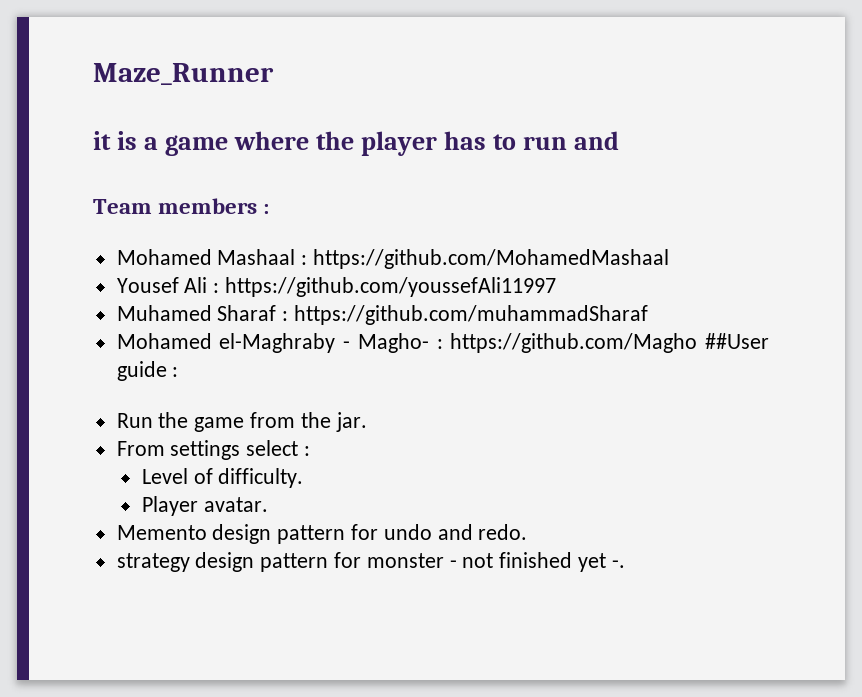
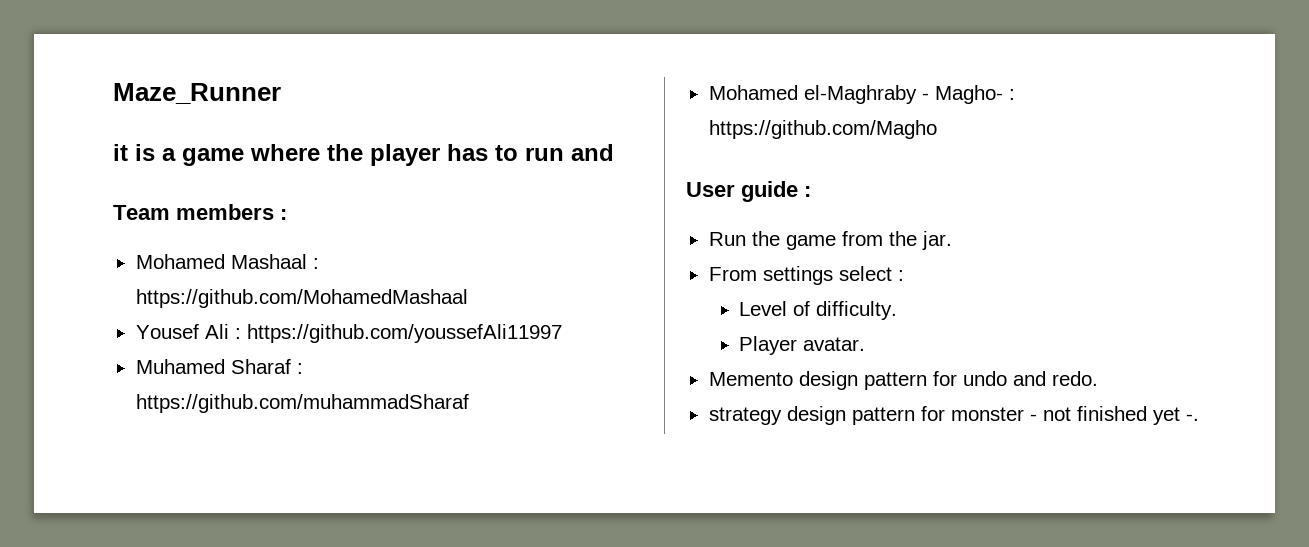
[705,333,770,349] ##User -> [686,182,735,197] // User

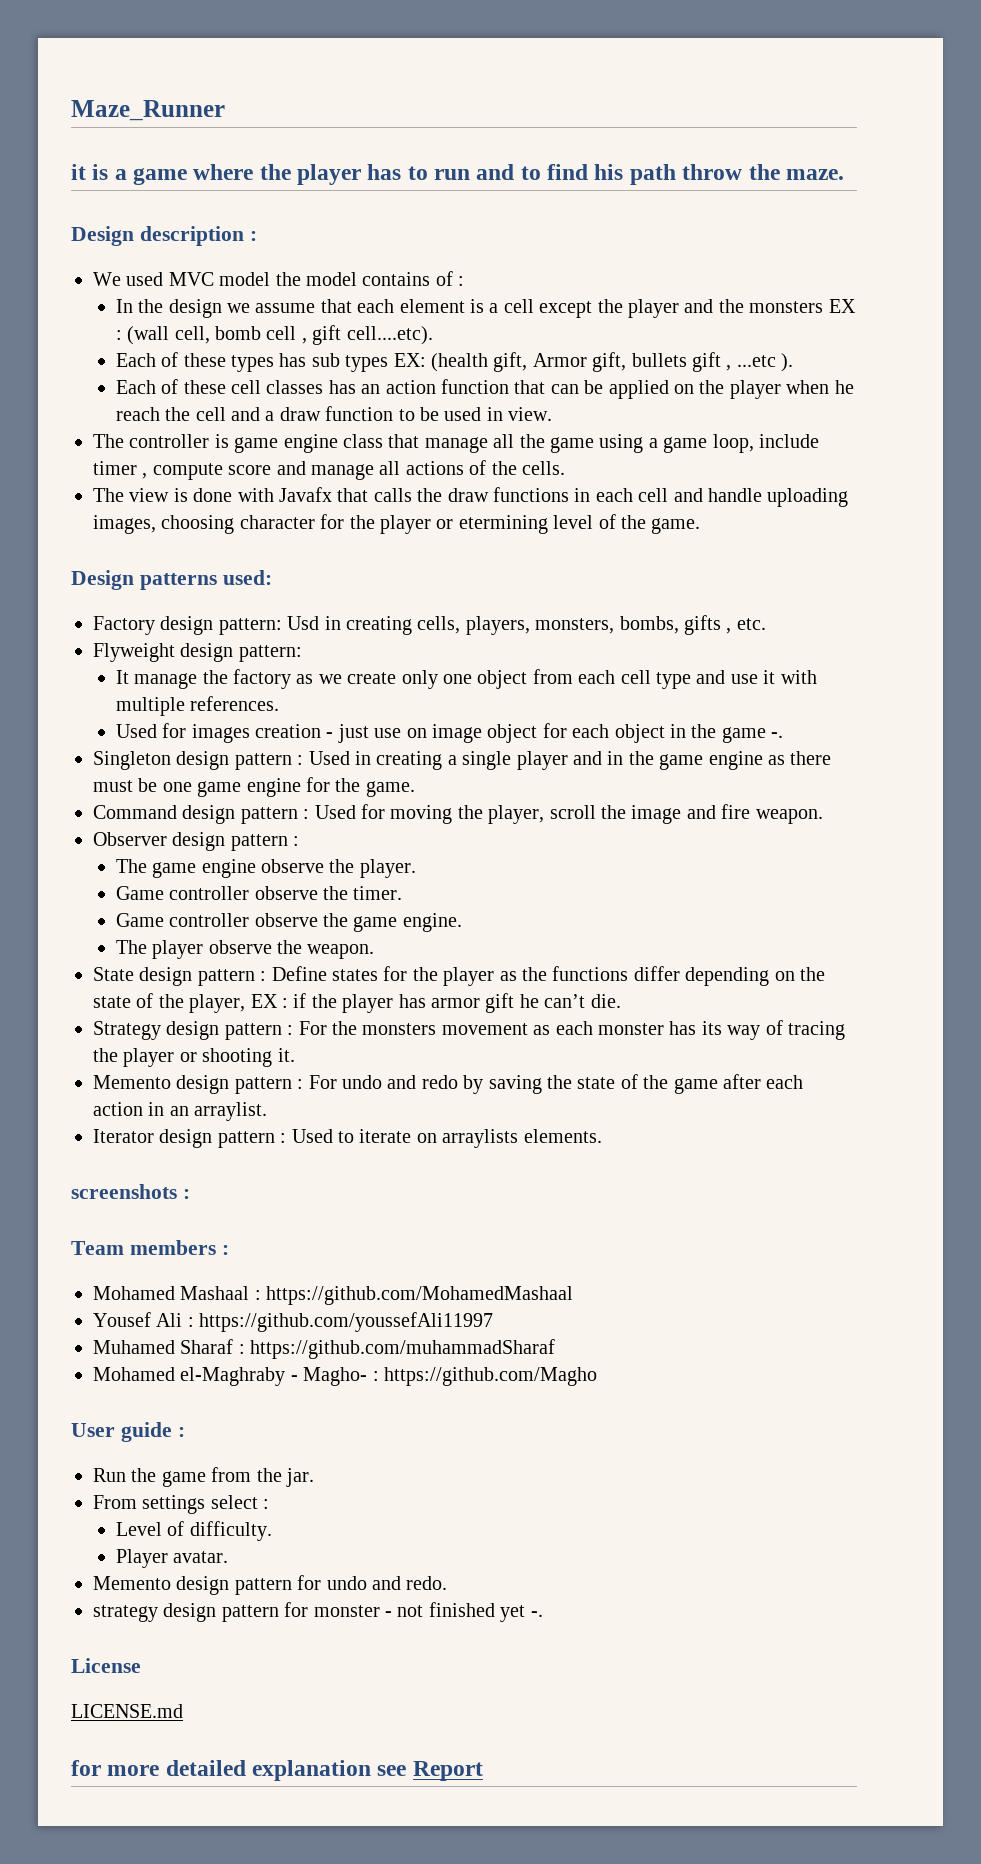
(614, 152) none -> [520,164,844,185] [71,226,257,246] [93,271,465,286] [115,299,856,318] [115,325,433,345] [115,352,794,372] [115,379,854,399] [115,406,553,421] [93,434,819,453] [93,460,565,480] [93,487,849,507] [93,514,701,534] [71,570,272,590] [93,615,766,635] [93,643,302,662] [115,669,817,689] [115,696,280,716] [115,723,784,743] [93,751,832,770] [93,777,415,797] [93,804,823,824] [93,832,300,851] [115,859,416,878] [115,886,403,900] [115,913,462,932] [115,940,375,959] [93,966,825,986] [93,993,621,1013] [93,1020,845,1040] [93,1048,295,1067] [93,1074,804,1094] [93,1102,268,1121] [93,1129,602,1148] [71,1184,190,1199] to find his path throw the maze. // Design description : // We used MVC model the model contains of : // In the design we assume that each element is a cell except the player and the monsters EX : (wall cell, bomb cell , gift cell....etc). // Each of these types has sub types EX: (health gift, Armor gift, bullets gift , ...etc ). // Each of these cell classes has an action function that can be applied on the player when he reach the cell and a draw function to be used in view. // The controller is game engine class that manage all the game using a game loop, include timer , compute score and manage all actions of the cells. // The view is done with Javafx that calls the draw functions in each cell and handle uploading images, choosing character for the player or etermining level of the game. // Design patterns used: // Factory design pattern: Usd in creating cells, players, monsters, bombs, gifts , etc. // Flyweight design pattern: // It manage the factory as we create only one object from each cell type and use it with multiple references. // Used for images creation - just use on image object for each object in the game -. // Singleton design pattern : Used in creating a single player and in the game engine as there must be one game engine for the game. // Command design pattern : Used for moving the player, scroll the image and fire weapon. // Observer design pattern : // The game engine observe the player. // Game controller observe the timer. // Game controller observe the game engine. // The player observe the weapon. // State design pattern : Define states for the player as the functions differ depending on the state of the player, EX : if the player has armor gift he can’t die. // Strategy design pattern : For the monsters movement as each monster has its way of tracing the player or shooting it. // Memento design pattern : For undo and redo by saving the state of the game after each action in an arraylist. // Iterator design pattern : Used to iterate on arraylists elements. // screenshots :
(1199, 417) none -> [71,1658,141,1673] [71,1704,183,1718] [71,1760,483,1781] // License // LICENSE.md // for more detailed explanation see Report

